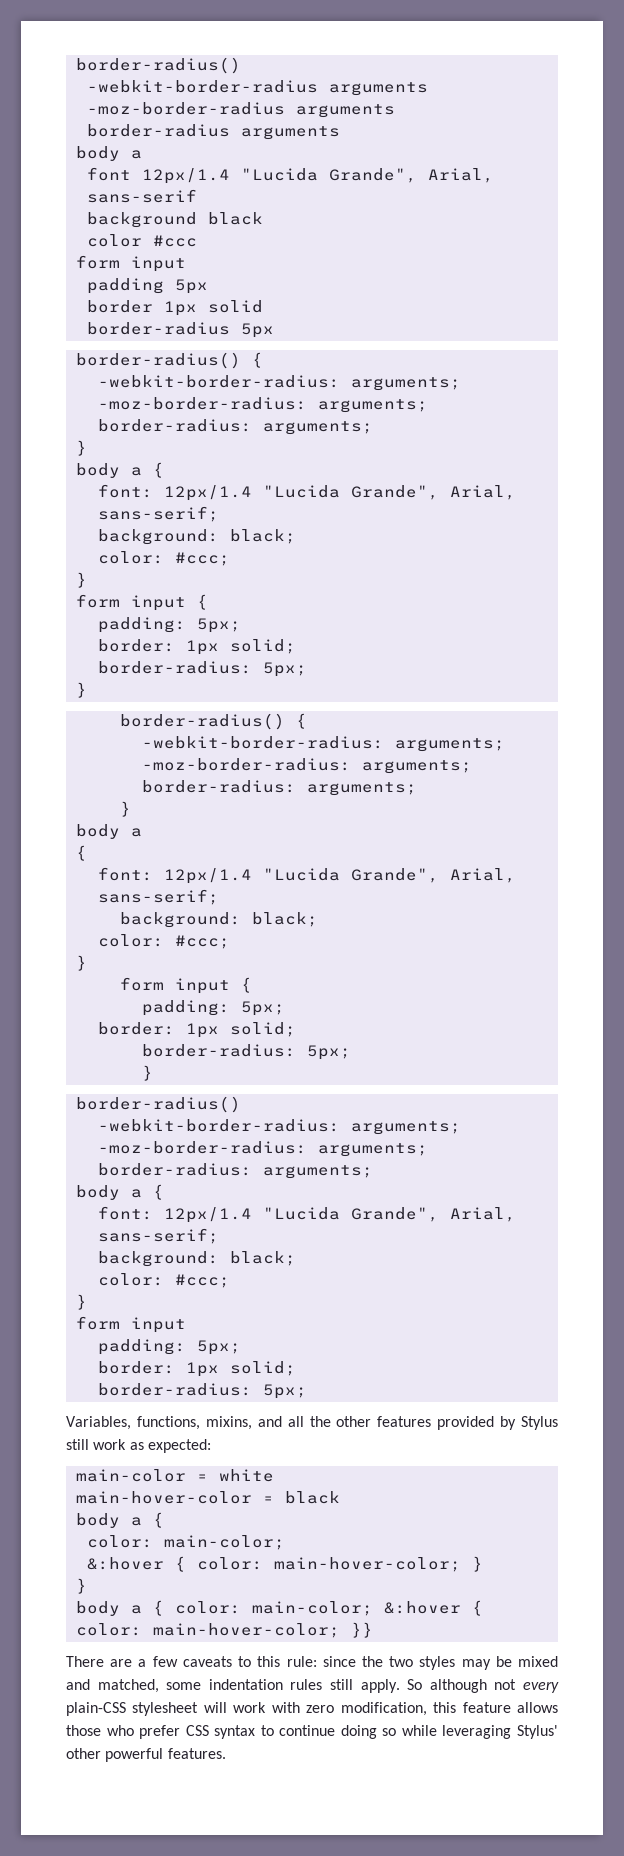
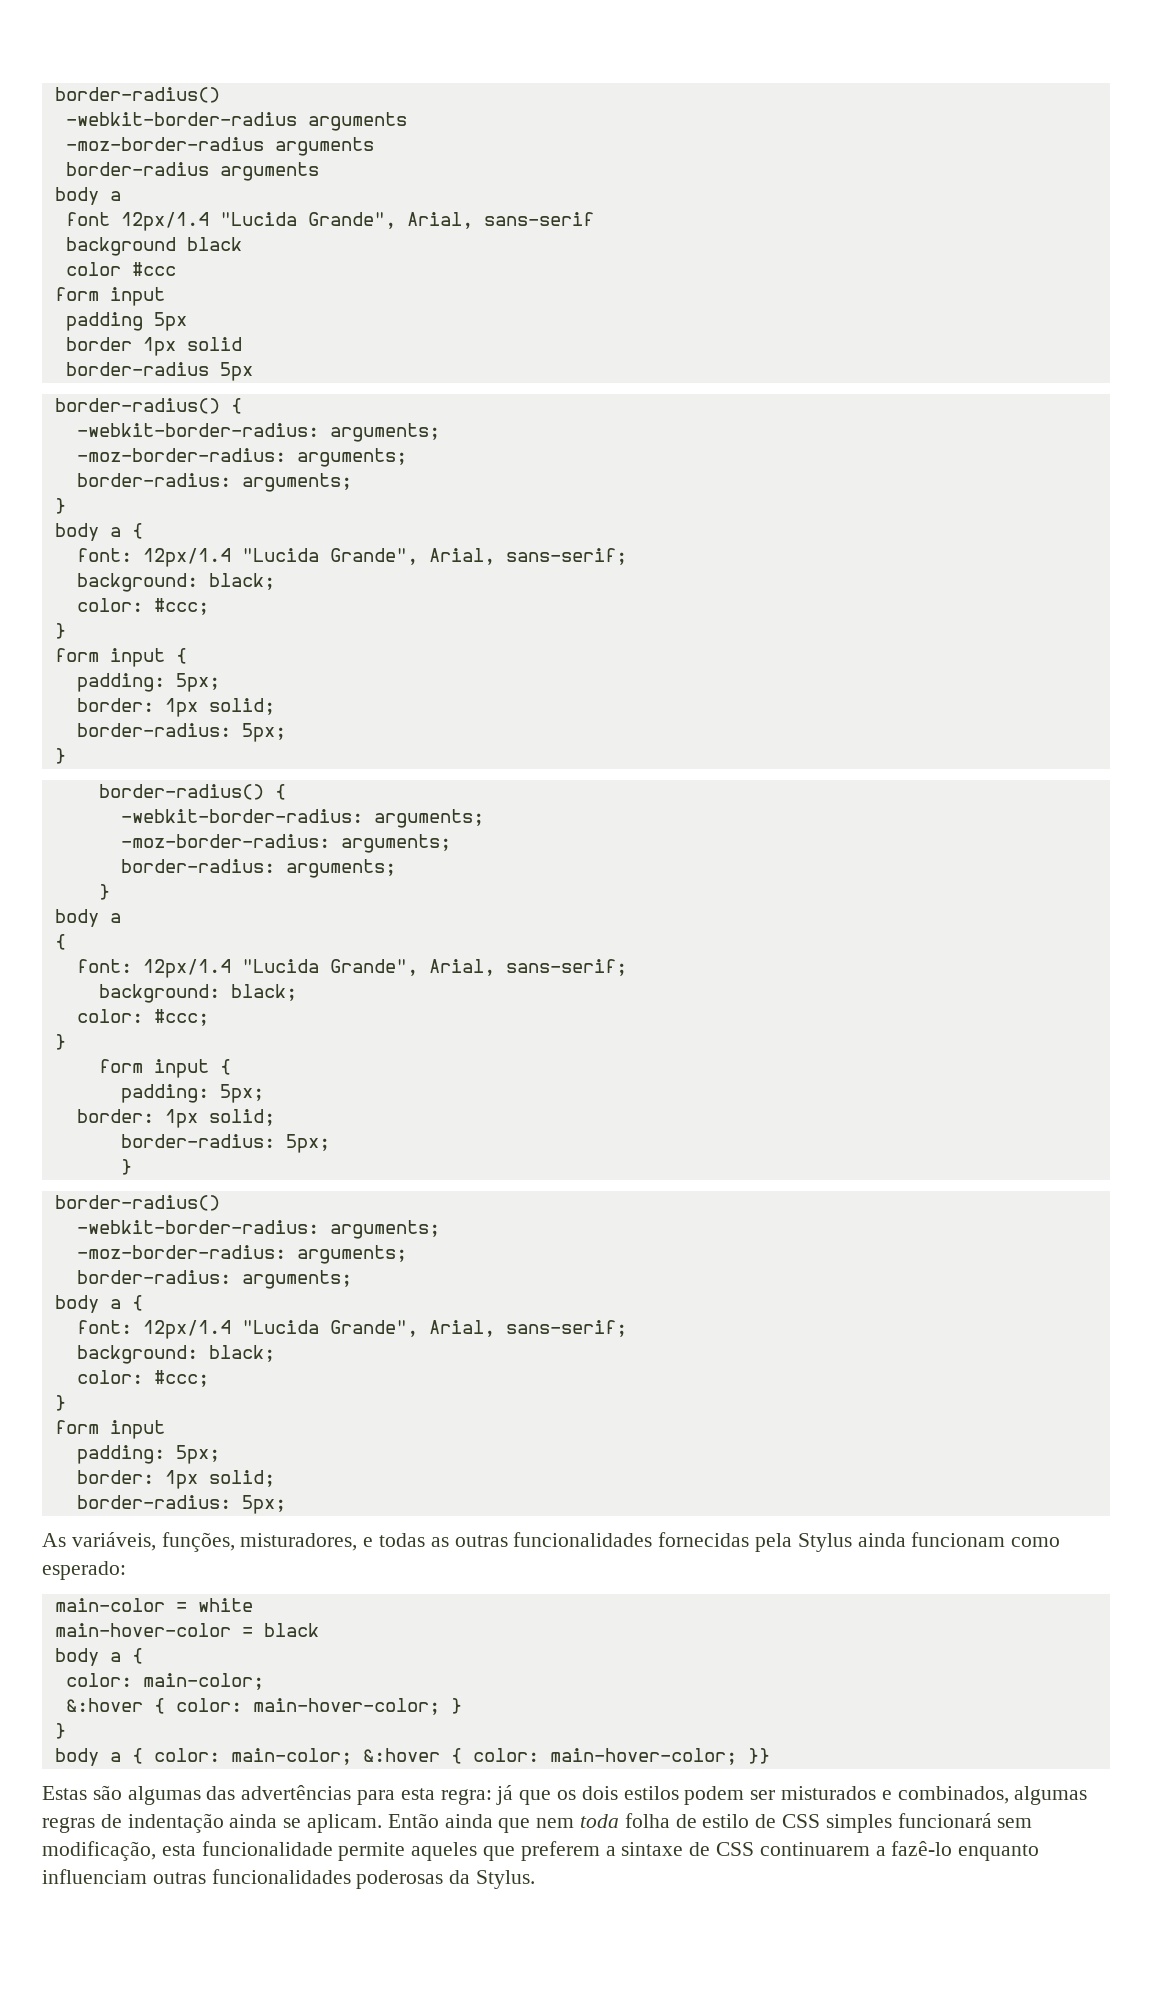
[66,1416,558,1430] [66,1439,211,1453] Variables, functions, mixins, and all the other features provided by Stylus still work as expected: -> [42,1532,1061,1552] [42,1561,126,1580] As variáveis, funções, misturadores, e todas as outras funcionalidades fornecidas pela Stylus ainda funcionam como esperado:
[66,1656,558,1670] [66,1679,560,1693] [66,1702,559,1716] [66,1725,559,1739] [66,1748,226,1762] There are a few caveats to this rule: since the two styles may be mixed and matched, some indentation rules still apply. So although not every plain-CSS stylesheet will work with zero modification, this feature allows those who prefer CSS syntax to continue doing so while leveraging Stylus' other powerful features. -> [42,1785,1088,1805] [42,1813,1033,1833] [42,1841,1040,1861] [42,1869,536,1889] Estas são algumas das advertências para esta regra: já que os dois estilos podem ser misturados e combinados, algumas regras de indentação ainda se aplicam. Então ainda que nem toda folha de estilo de CSS simples funcionará sem modificação, esta funcionalidade permite aqueles que preferem a sintaxe de CSS continuarem a fazê-lo enquanto influenciam outras funcionalidades poderosas da Stylus.

